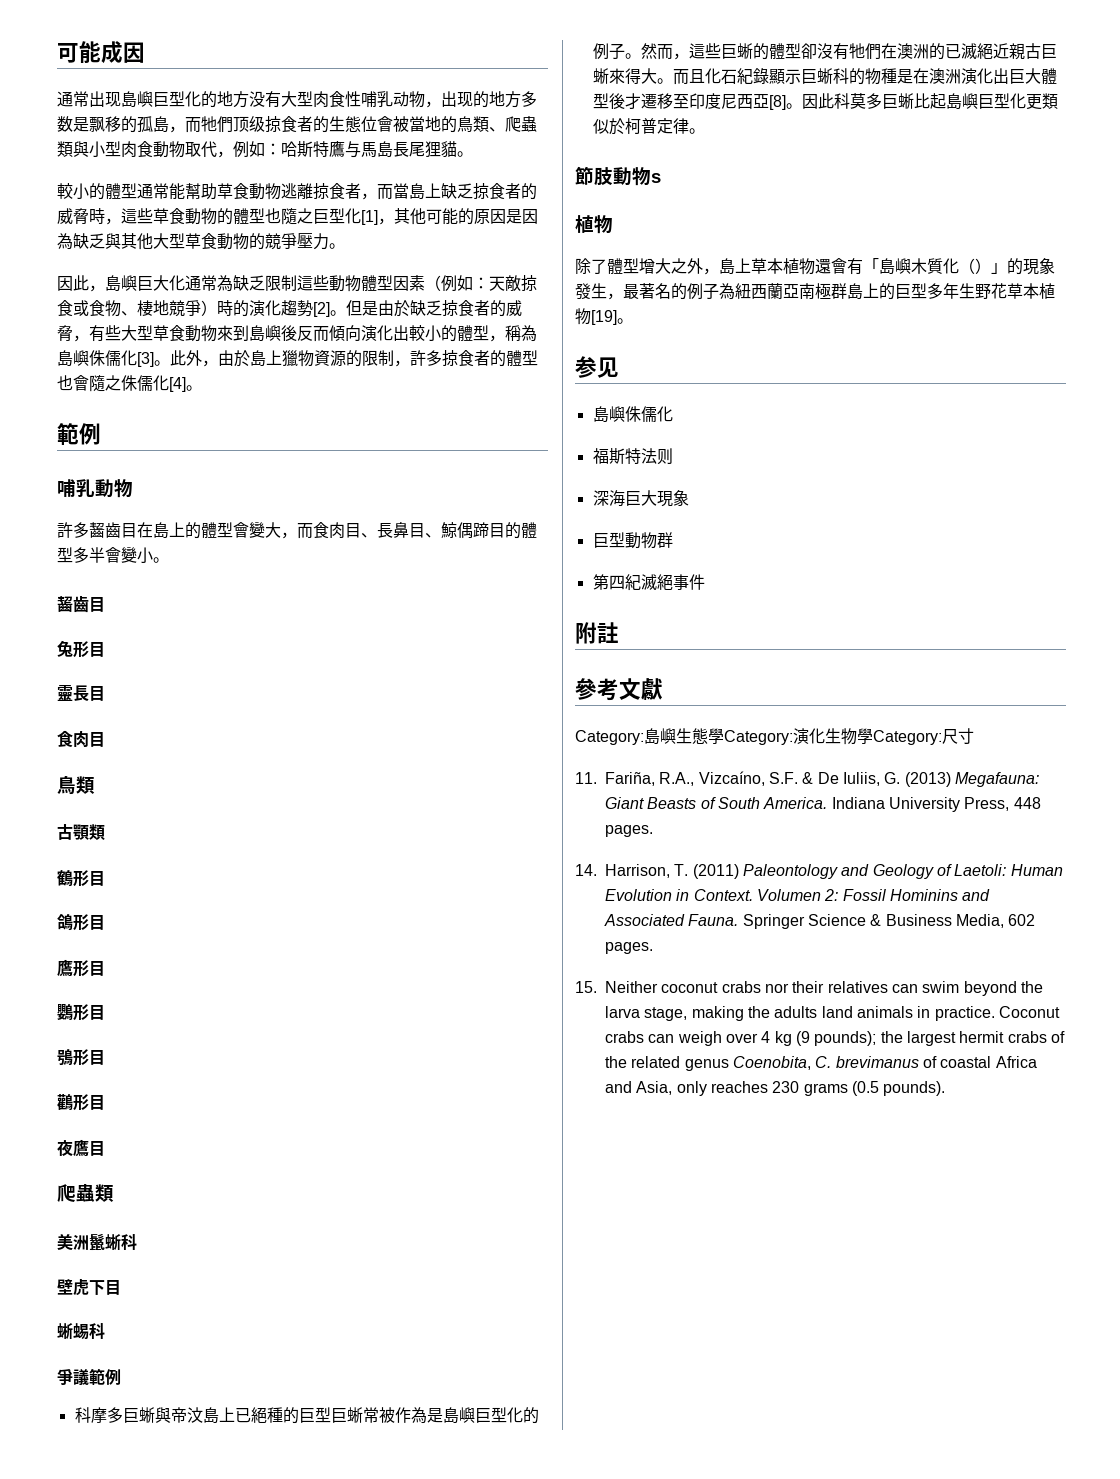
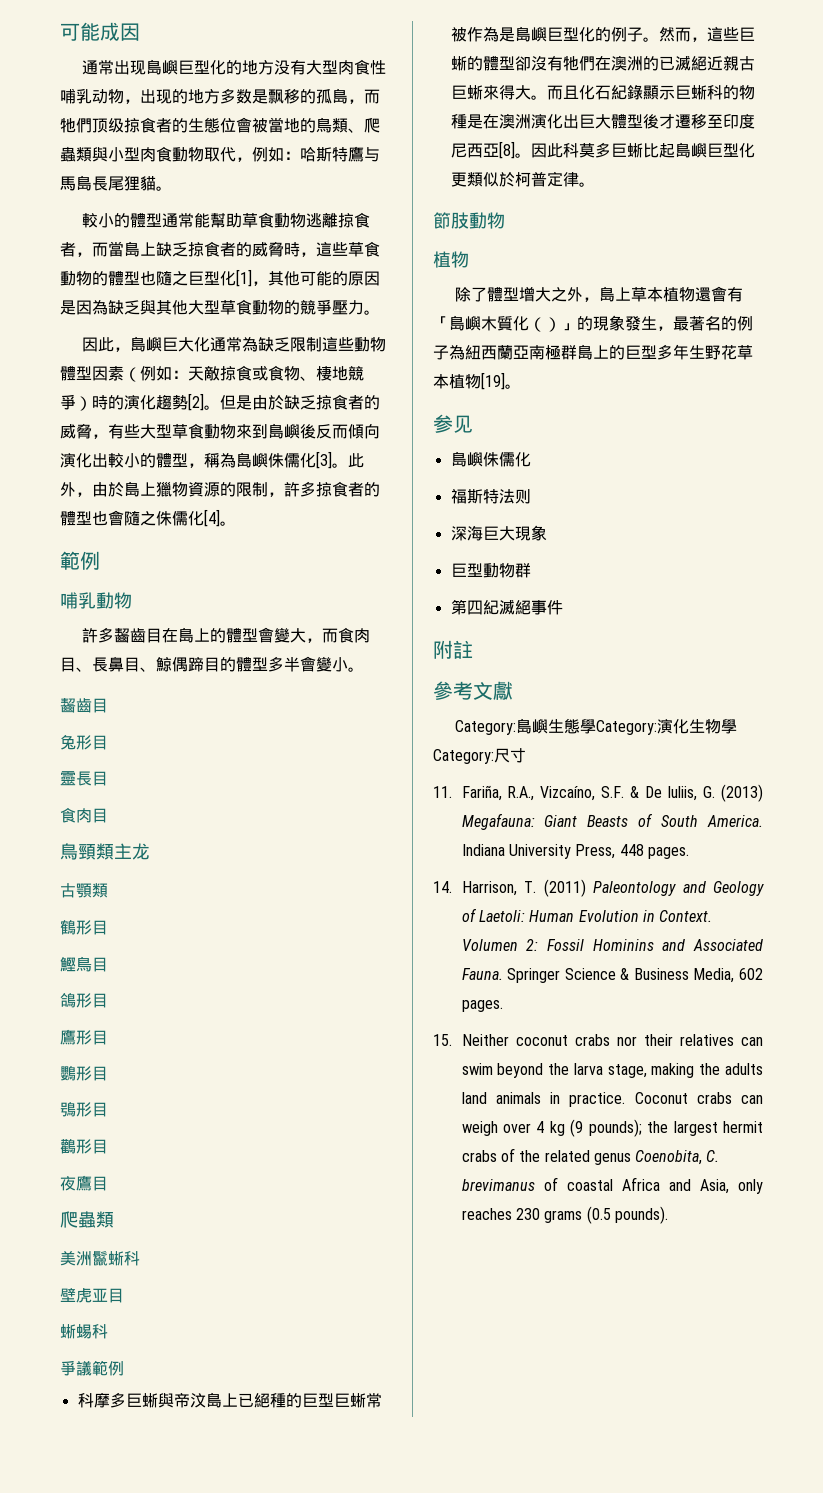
[76,776,95,794] 類 -> [78,843,150,860] 頸類主龙
(105, 878) none -> [60,956,108,972] // 鰹鳥目
[89,1280,105,1295] 下 -> [92,1288,108,1302] 亚
[651,173,661,183] s -> (505, 220) none

